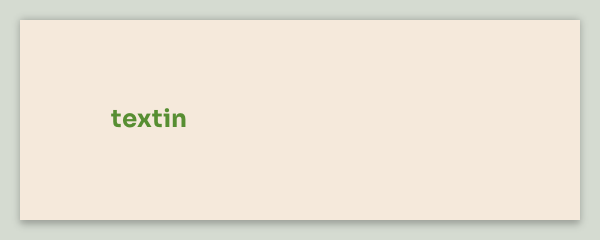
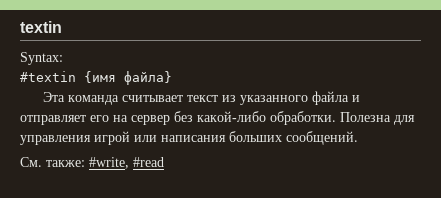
(187, 118) none -> [20,52,63,65] [20,71,172,85] [43,91,361,105] [20,111,415,125] [20,131,358,145] [20,157,164,169] // Syntax: // #textin {имя файла} // Эта команда считывает текст из указанного файла и отправляет его на сервер без какой-либо обработки. Полезна для управления игрой или написания больших сообщений. // См. также: #write, #read

